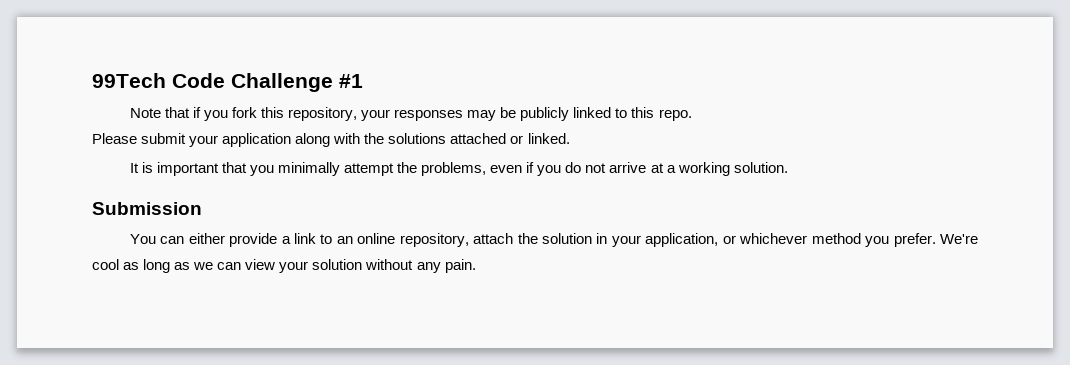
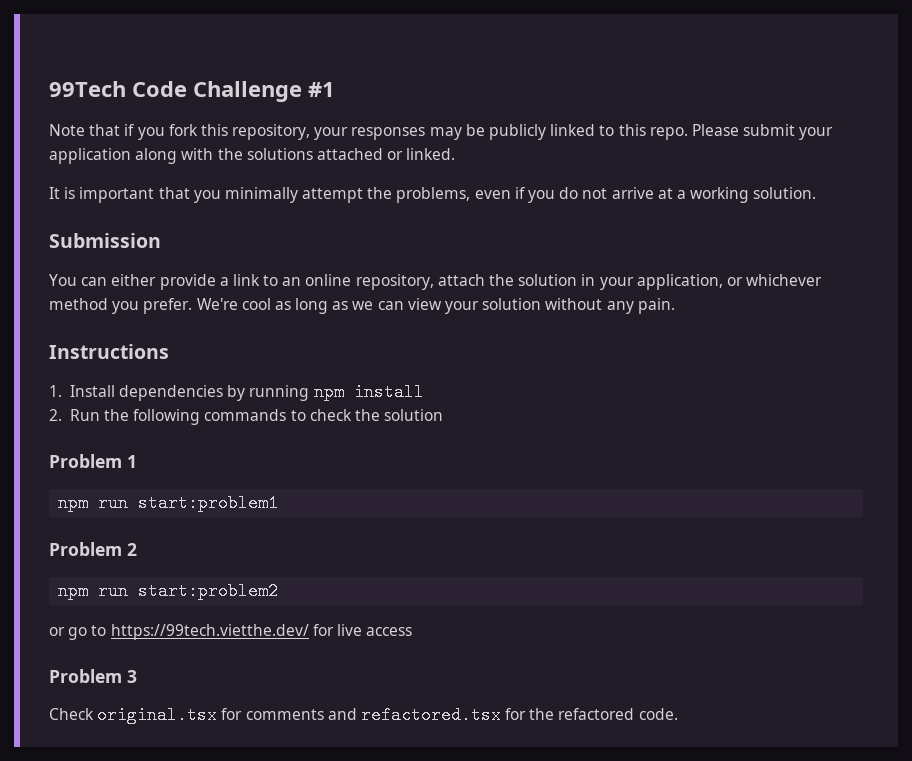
(692, 115) // -> (688, 133) none
(476, 266) none -> [49,344,169,359] [49,383,424,401] [49,409,444,425] [49,454,137,468] [58,494,279,512] [49,542,137,556] [58,582,279,600] [49,624,413,640] [49,669,137,683] [49,706,678,724] // Instructions // 1. Install dependencies by running npm install // 2. Run the following commands to check the solution // Problem 1 // npm run start:problem1 // Problem 2 // npm run start:problem2 // or go to https://99tech.vietthe.dev/ for live access // Problem 3 // Check original.tsx for comments and refactored.tsx for the refactored code.

